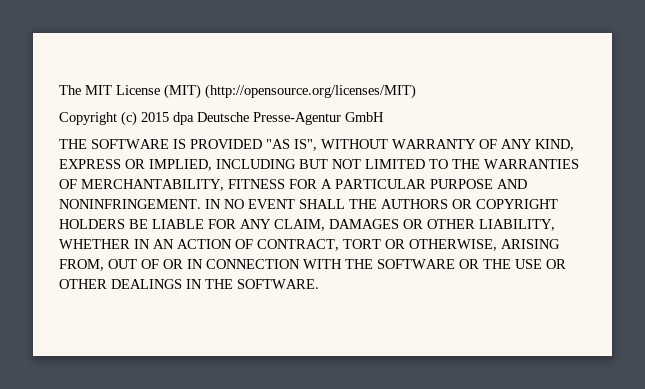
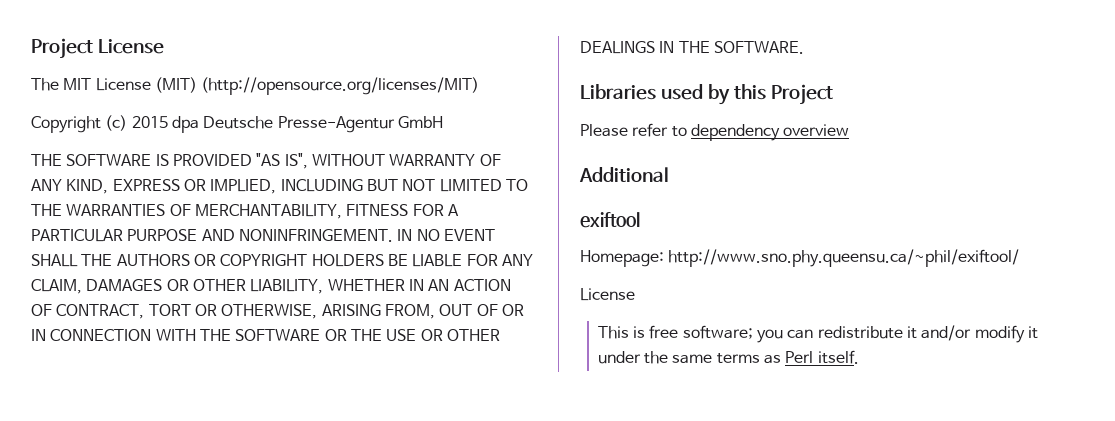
(59, 90) none -> [31,38,164,59] Project License //
(319, 284) none -> [580,84,833,105] [580,123,850,141] [579,167,669,182] [580,212,640,228] [580,249,1020,267] [580,288,635,301] [597,325,1038,343] [597,350,859,364] // Libraries used by this Project // Please refer to dependency overview // Additional // exiftool // Homepage: http://www.sno.phy.queensu.ca/~phil/exiftool/ // License // This is free software; you can redistribute it and/or modify it under the same terms as Perl itself.

